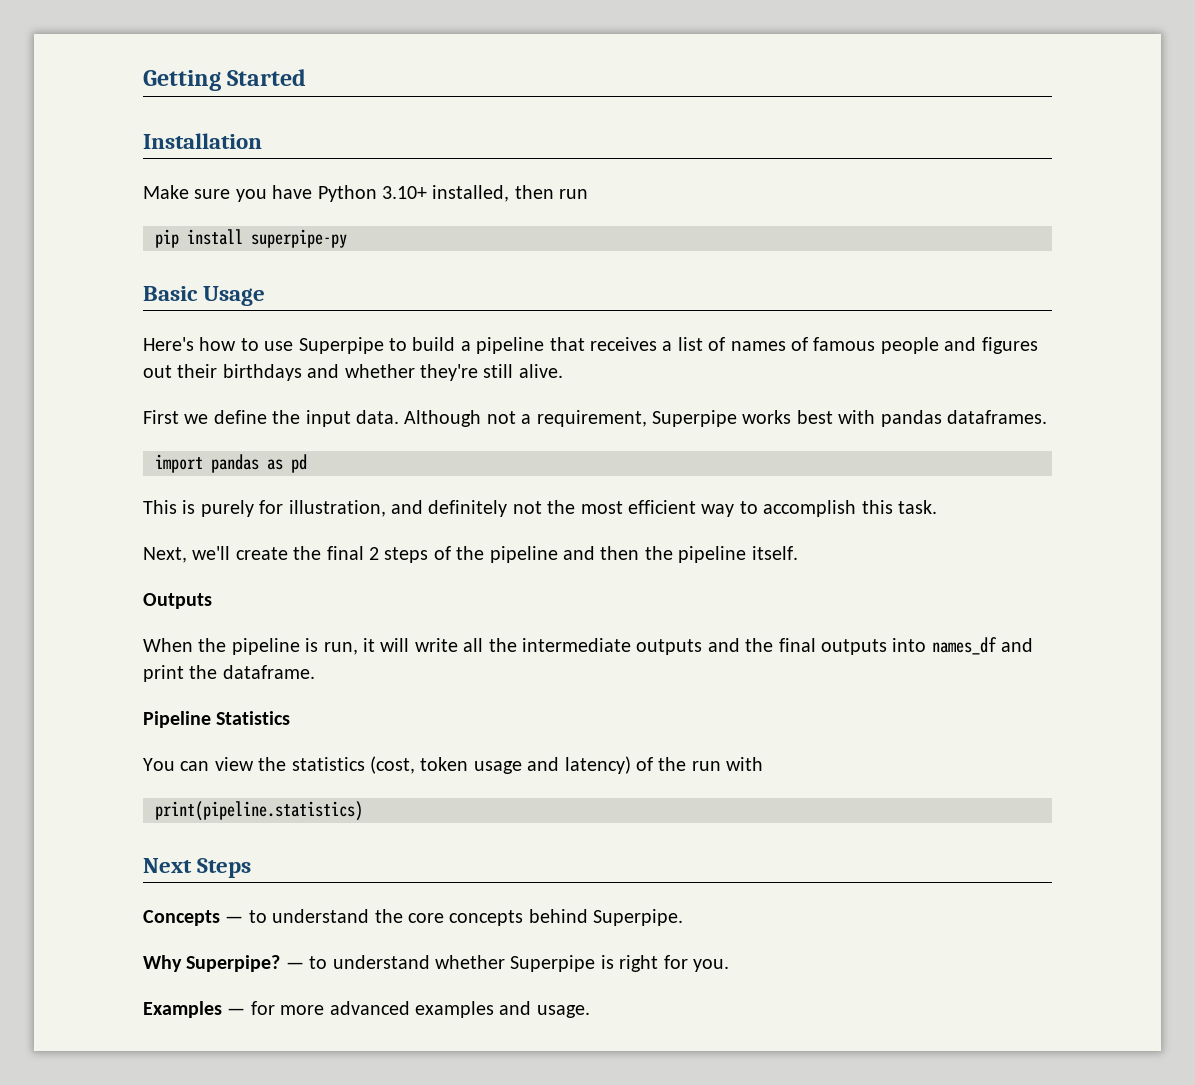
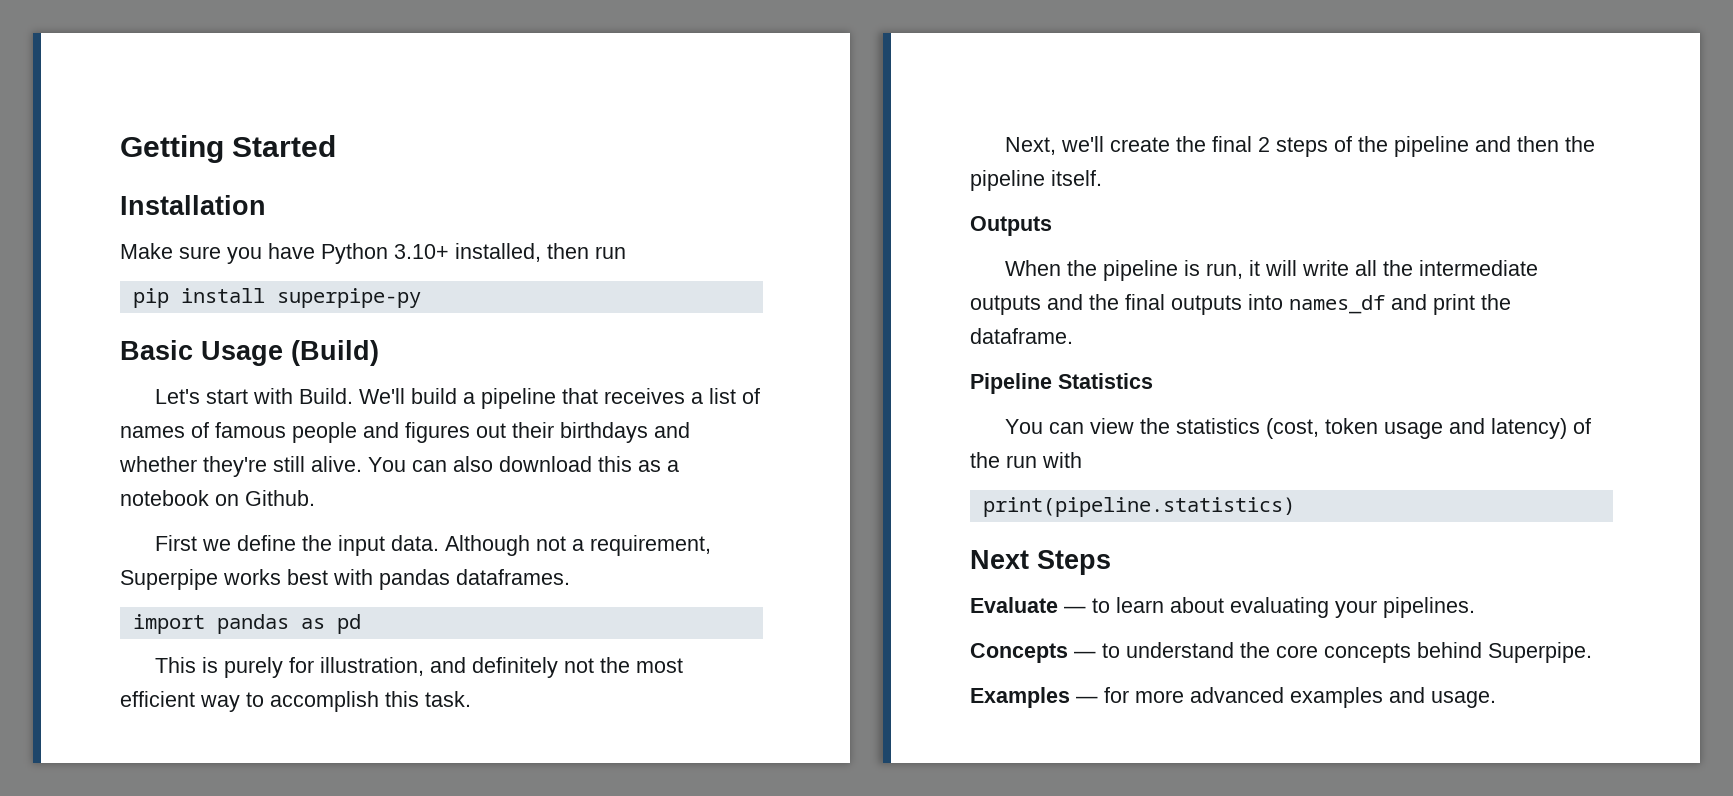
[143,337,407,354] // Here's how to use Superpipe to -> [291,340,379,366] [154,388,405,404] (Build) // Let's start with Build. We'll
(563, 371) none -> [368,456,679,472] [120,490,315,506] You can also download this as a notebook on Github.
(252, 868) none -> [970,597,1475,618] // Evaluate — to learn about evaluating your pipelines.
[143,955,729,972] // Why Superpipe? — to understand whether Superpipe is right for you. -> (1592, 652) none

